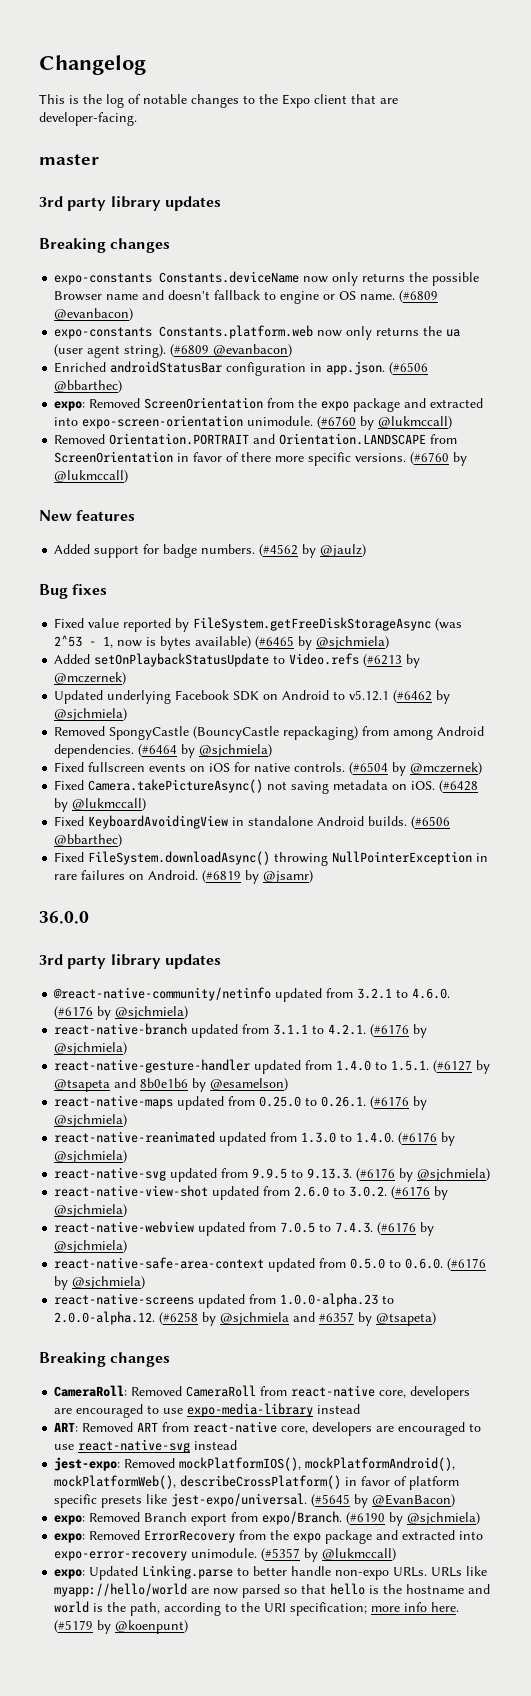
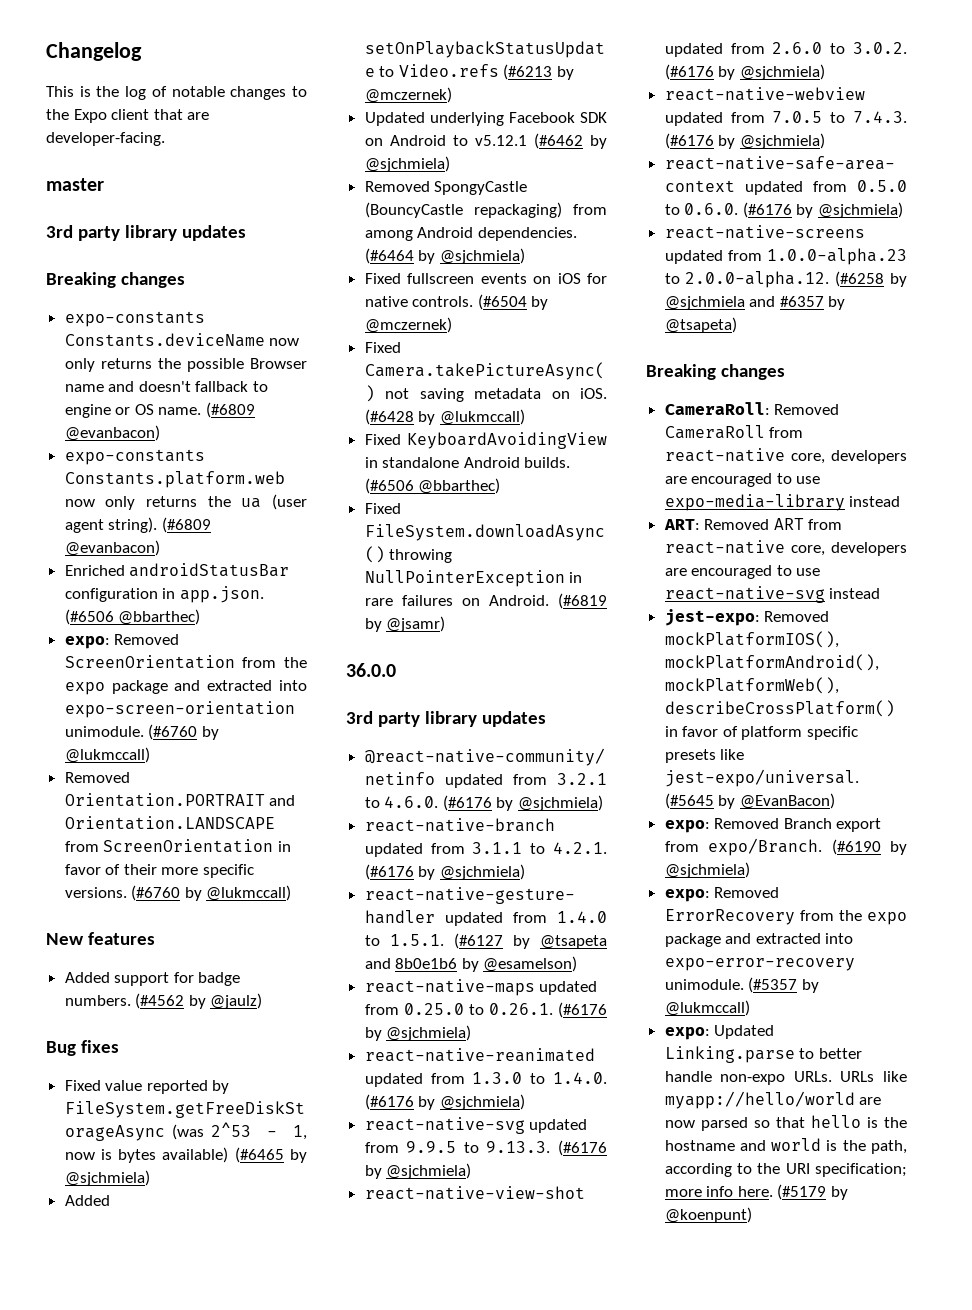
[241,452,272,462] there -> [123,864,157,875] their

